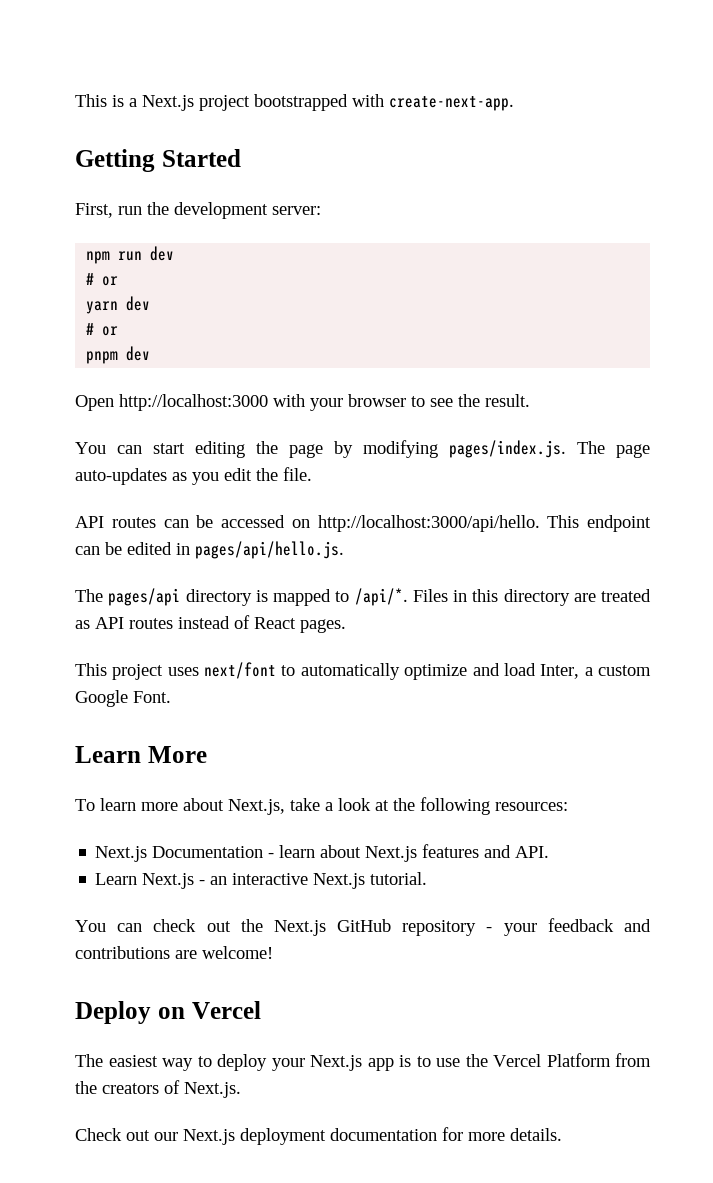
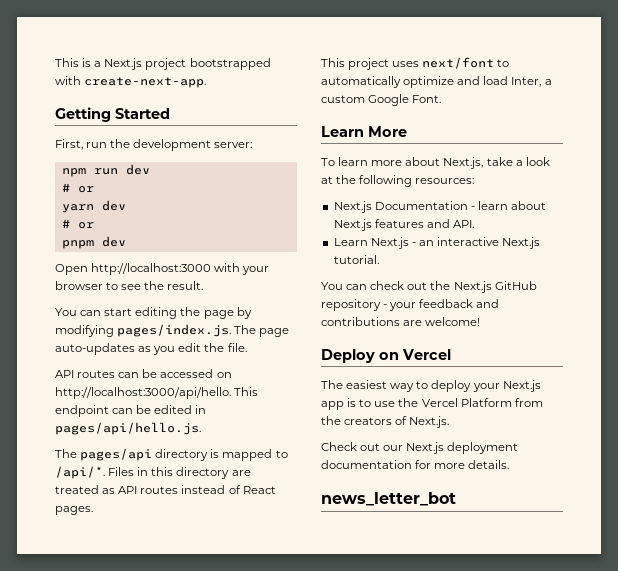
(562, 1134) none -> [321,492,456,506] // news_letter_bot

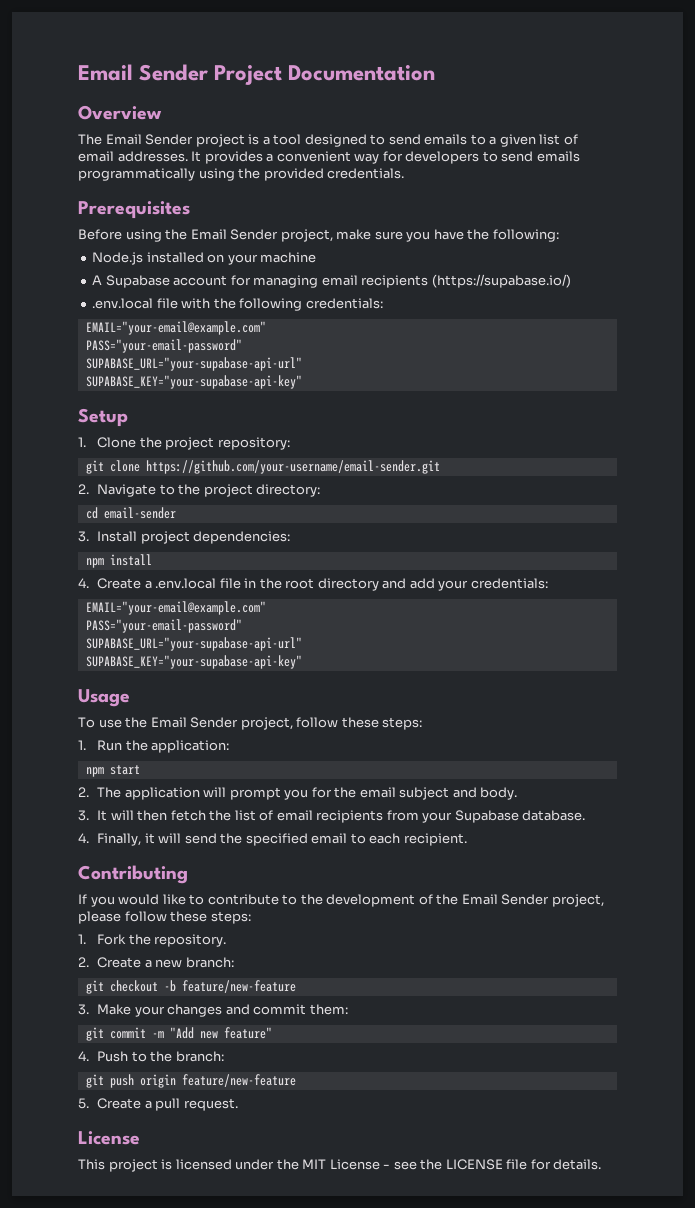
[55,58,271,70] [55,76,207,88] [55,107,170,122] [55,139,253,151] [61,164,150,177] [61,183,94,193] [61,200,126,213] [61,219,94,229] [61,236,126,249] [55,263,270,275] [55,281,204,290] [55,307,252,319] [55,324,290,337] [55,343,247,355] [55,369,232,378] [55,387,259,399] [55,405,207,417] [55,422,201,435] [55,448,288,461] [55,466,251,479] [55,485,276,494] [55,506,93,515] [321,57,510,70] [321,76,552,88] [321,94,442,106] [321,126,407,137] [321,157,550,169] [321,175,475,187] [333,201,547,213] [333,219,474,231] [333,237,541,249] [333,255,379,264] [321,281,537,293] [321,299,500,311] [321,317,481,326] [321,349,451,363] [321,380,541,392] [321,398,543,410] [321,416,450,428] [321,442,519,454] [321,460,466,469] This is a Next.js project bootstrapped with create-next-app. // Getting Started // First, run the development server: // npm run dev // # or // yarn dev // # or // pnpm dev // Open http://localhost:3000 with your browser to see the result. // You can start editing the page by modifying pages/index.js. The page auto-updates as you edit the file. // API routes can be accessed on http://localhost:3000/api/hello. This endpoint can be edited in pages/api/hello.js. // The pages/api directory is mapped to /api/*. Files in this directory are treated as API routes instead of React pages. // This project uses next/font to automatically optimize and load Inter, a custom Google Font. // Learn More // To learn more about Next.js, take a look at the following resources: // Next.js Documentation - learn about Next.js features and API. // Learn Next.js - an interactive Next.js tutorial. // You can check out the Next.js GitHub repository - your feedback and contributions are welcome! // Deploy on Vercel // The easiest way to deploy your Next.js app is to use the Vercel Platform from the creators of Next.js. // Check out our Next.js deployment documentation for more -> [78,64,436,85] [78,105,162,120] [78,134,578,147] [78,151,580,164] [78,168,405,181] [78,201,190,219] [78,229,559,242] [92,252,317,265] [92,274,571,288] [92,298,383,311] [85,321,266,335] [85,339,242,353] [85,357,302,371] [85,375,302,389] [78,408,128,427] [78,437,290,450] [85,460,440,474] [78,484,321,497] [85,507,176,519] [78,531,291,544] [85,554,152,568] [78,578,548,591] [85,601,266,615] [85,619,242,633] [85,637,302,651] [85,655,302,669] [78,689,130,707] [78,717,423,730] [78,740,230,753] [85,765,140,777] [78,787,518,800] [78,810,586,823] [78,833,467,846] [78,865,188,884] [78,894,604,907] [78,911,251,924] [78,934,227,947] [78,957,234,968] [85,980,296,994] [78,1004,348,1017] [85,1027,272,1041] [78,1051,224,1062] [85,1074,296,1088] [78,1098,238,1111] [78,1131,140,1145] [78,1159,551,1172] Email Sender Project Documentation // Overview // The Email Sender project is a tool designed to send emails to a given list of email addresses. It provides a convenient way for developers to send emails programmatically using the provided credentials. // Prerequisites // Before using the Email Sender project, make sure you have the following: // Node.js installed on your machine // A Supabase account for managing email recipients (https://supabase.io/) // .env.local file with the following credentials: // EMAIL="your-email@example.com" // PASS="your-email-password" // SUPABASE_URL="your-supabase-api-url" // SUPABASE_KEY="your-supabase-api-key" // Setup // 1. Clone the project repository: // git clone https://github.com/your-username/email-sender.git // 2. Navigate to the project directory: // cd email-sender // 3. Install project dependencies: // npm install // 4. Create a .env.local file in the root directory and add your credentials: // EMAIL="your-email@example.com" // PASS="your-email-password" // SUPABASE_URL="your-supabase-api-url" // SUPABASE_KEY="your-supabase-api-key" // Usage // To use the Email Sender project, follow these steps: // 1. Run the application: // npm start // 2. The application will prompt you for the email subject and body. // 3. It will then fetch the list of email recipients from your Supabase database. // 4. Finally, it will send the specified email to each recipient. // Contributing // If you would like to contribute to the development of the Email Sender project, please follow these steps: // 1. Fork the repository. // 2. Create a new branch: // git checkout -b feature/new-feature // 3. Make your changes and commit them: // git commit -m "Add new feature" // 4. Push to the branch: // git push origin feature/new-feature // 5. Create a pull request. // License // This project is licensed under the MIT License - see the LICENSE file for
[321,492,456,506] // news_letter_bot -> (602, 1164) none

